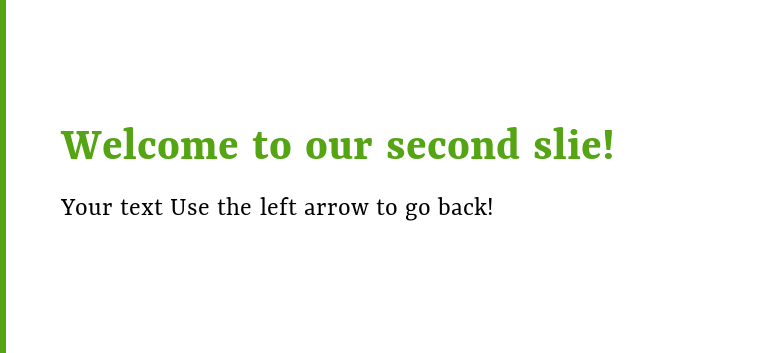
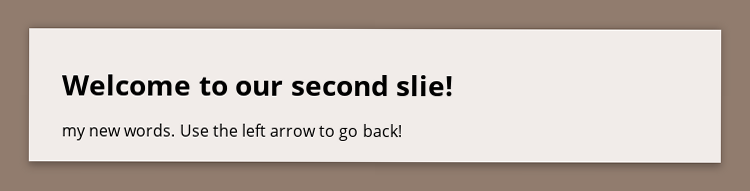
[60,199,164,215] Your text -> [61,123,176,141] my new words.

